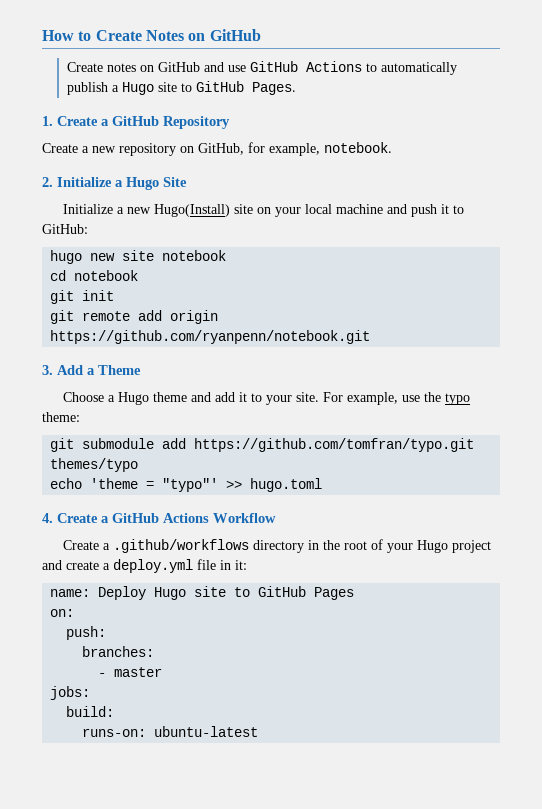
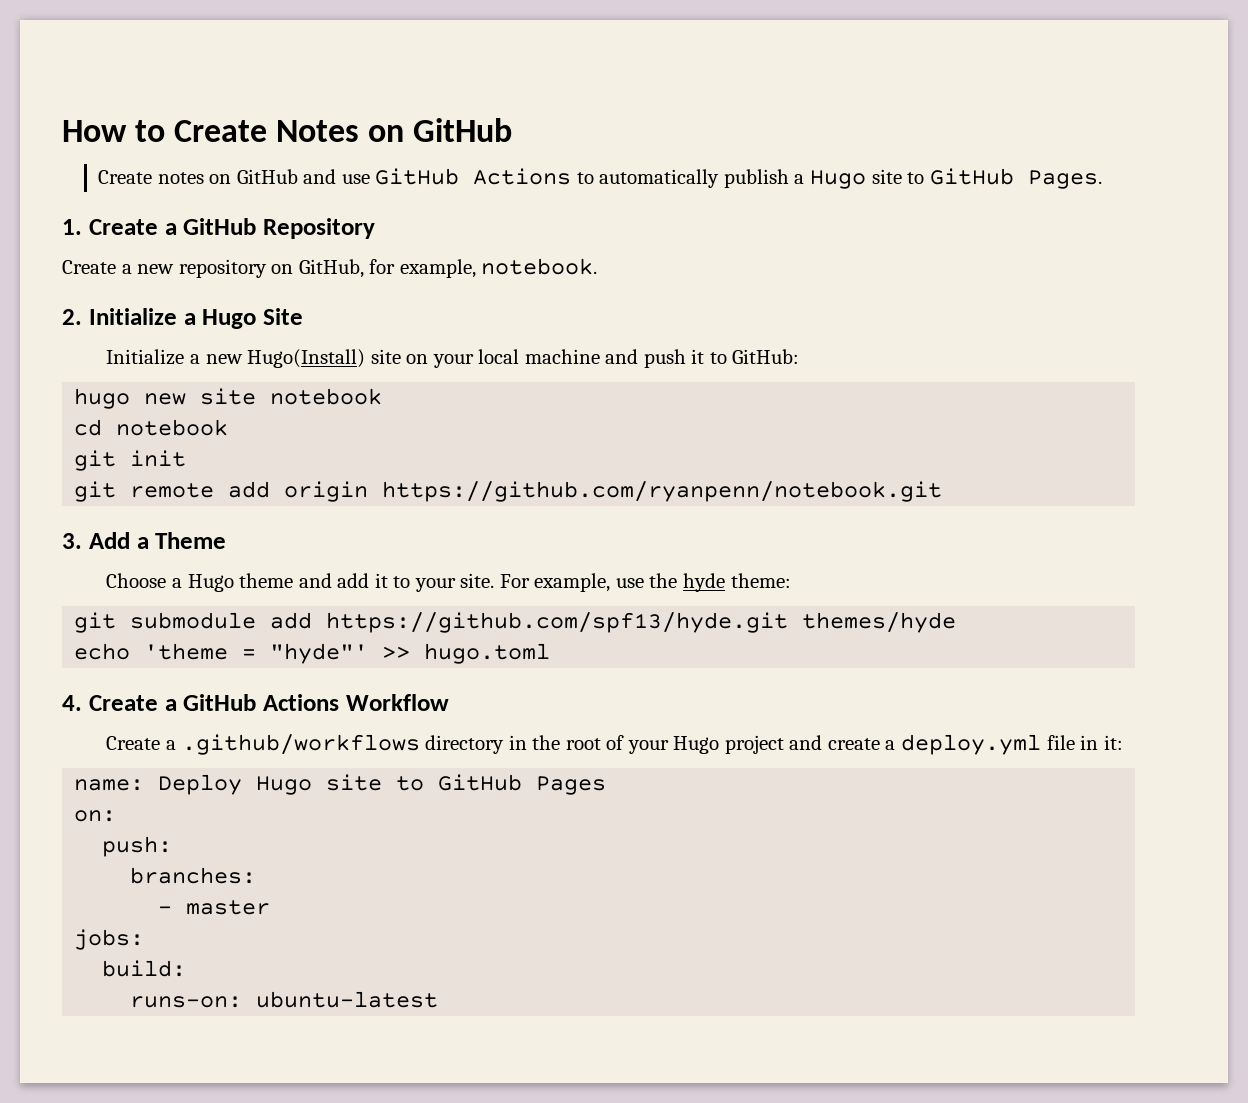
[444,393,470,405] typo -> [682,573,725,592] hyde
[194,438,475,452] [50,458,139,472] https://github.com/tomfran/typo.git themes/typo -> [326,612,957,633] https://github.com/spf13/hyde.git themes/hyde
[162,478,219,492] "typo"' -> [270,643,369,664] "hyde"'

